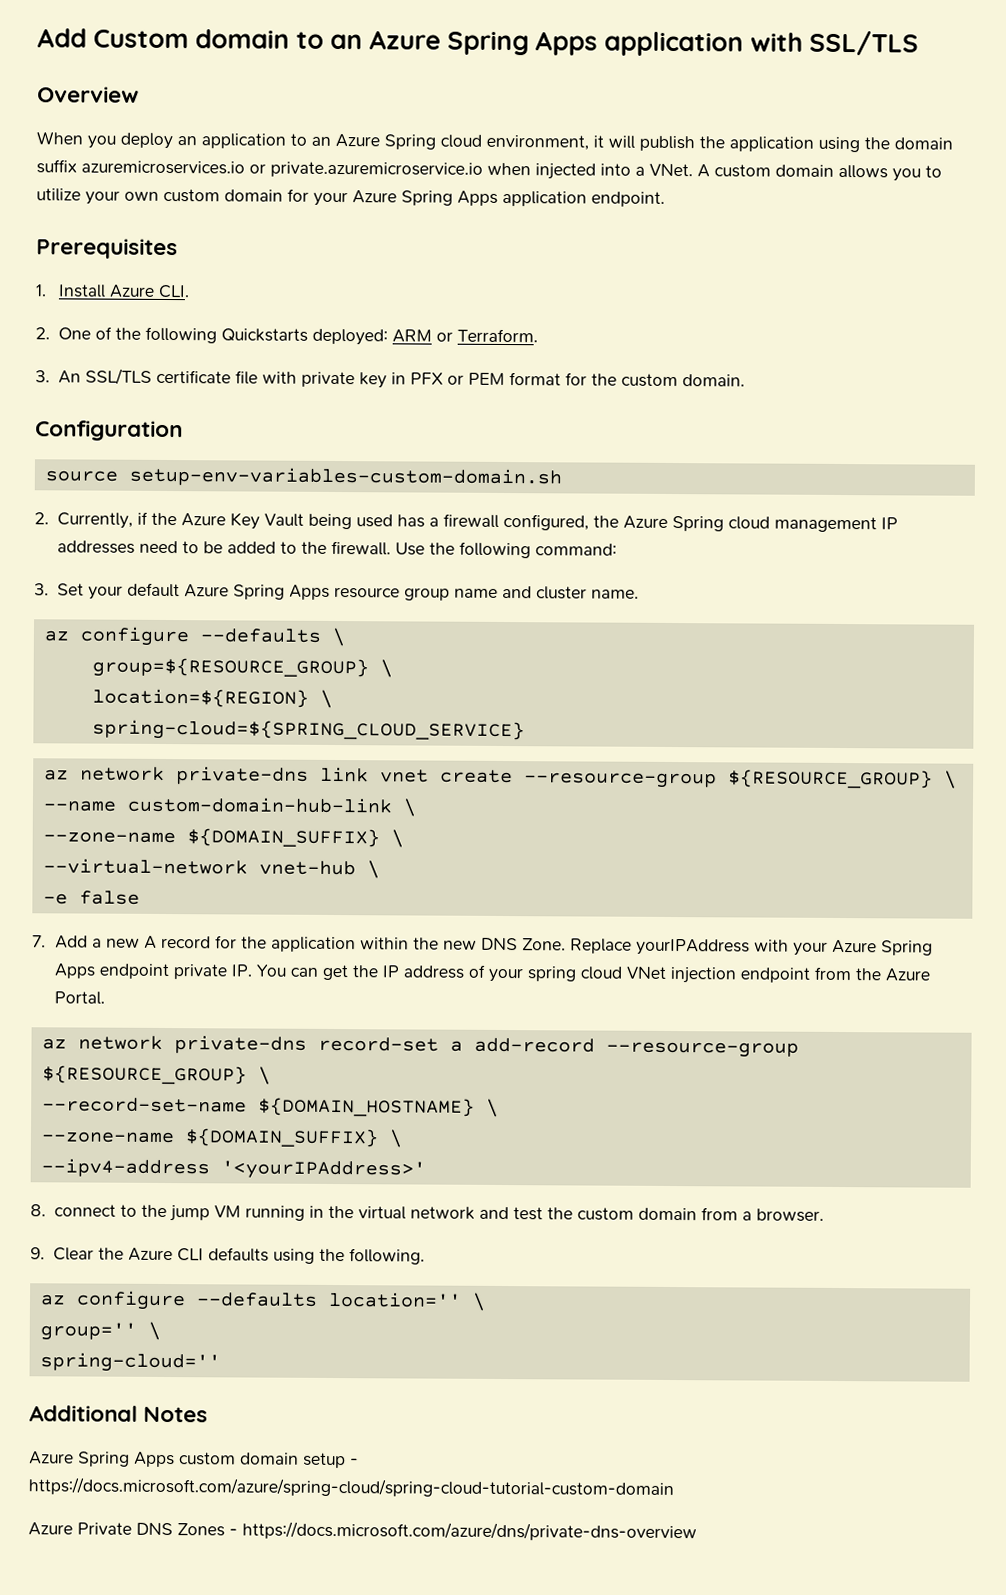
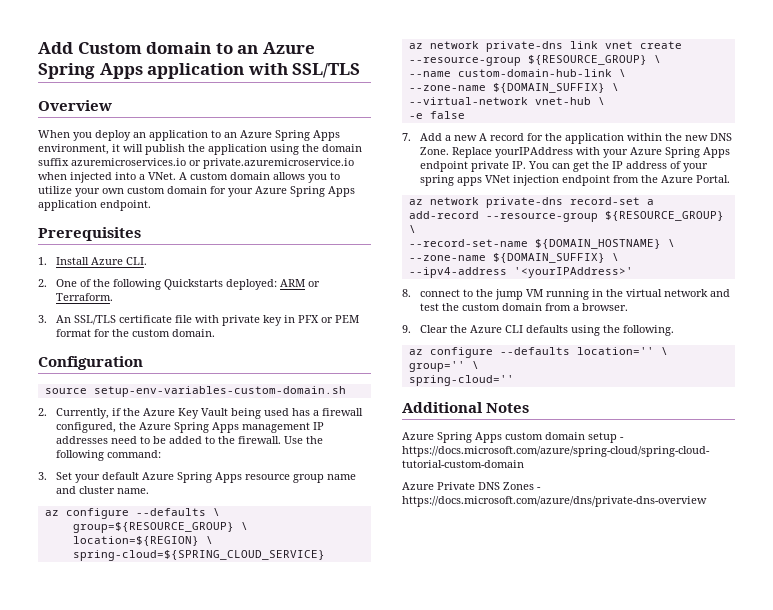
[440,134,482,148] cloud -> [313,130,340,141] Apps
[727,516,770,530] cloud -> [212,422,240,433] Apps
[579,966,622,980] cloud -> [457,177,483,186] apps

